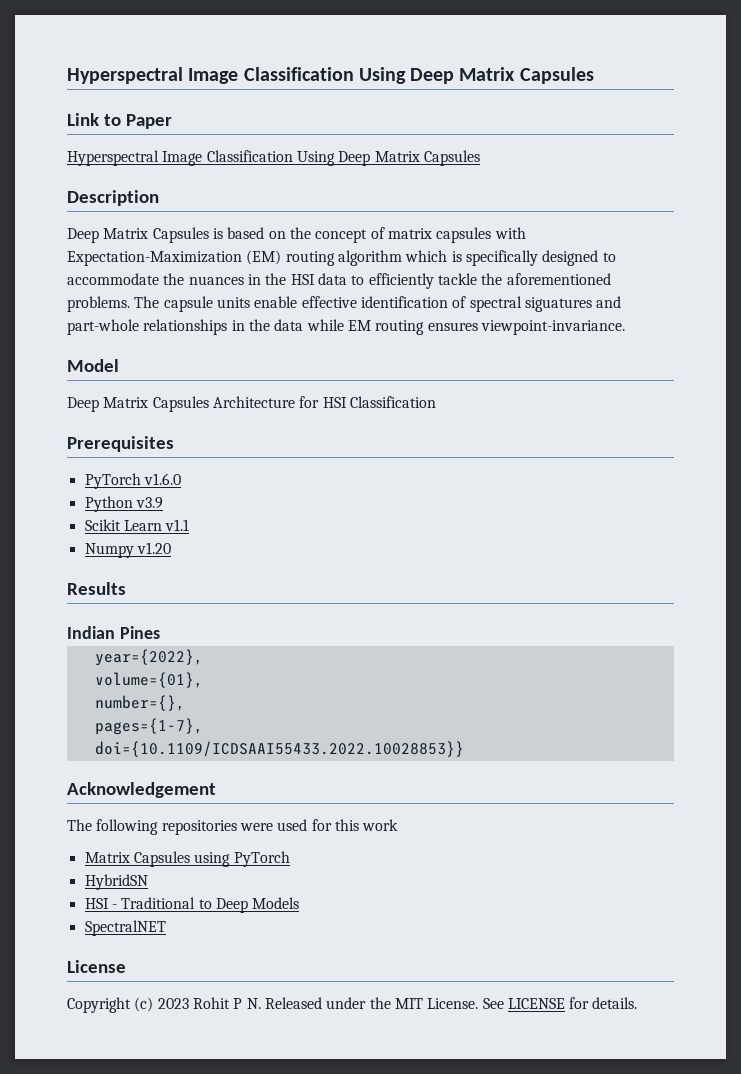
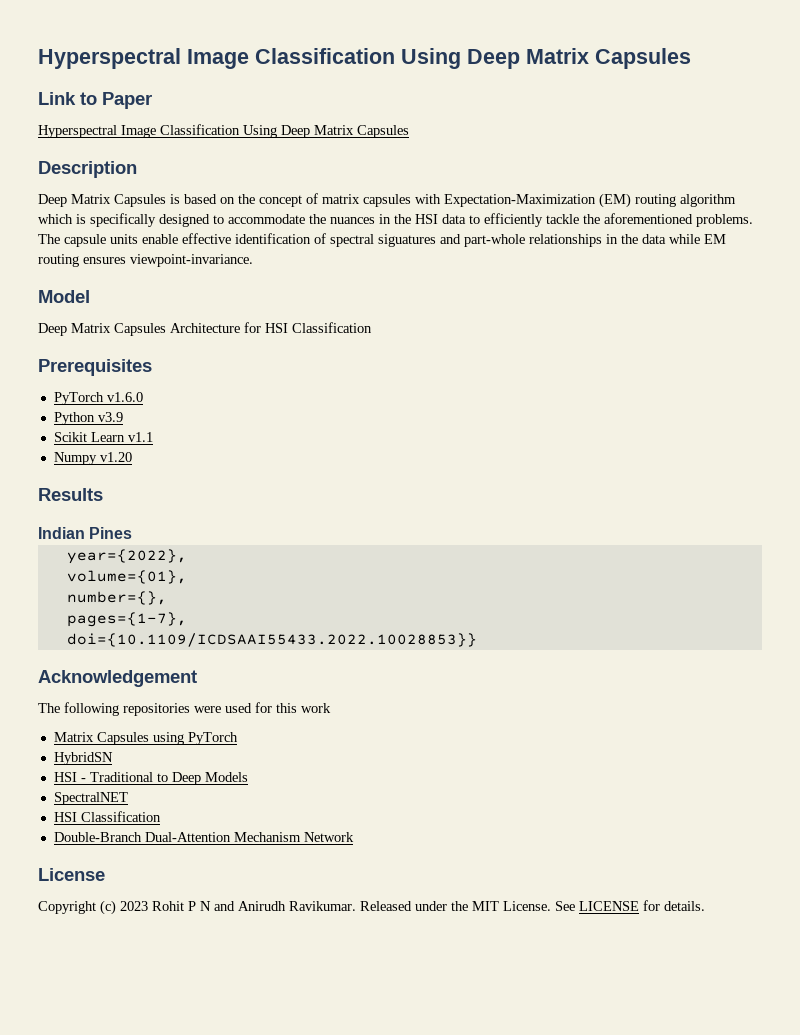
(166, 928) none -> [53,811,161,822] [53,832,354,842] // HSI Classification // Double-Branch Dual-Attention Mechanism Network
[246,998,261,1009] N. -> [200,901,356,911] N and Anirudh Ravikumar.

